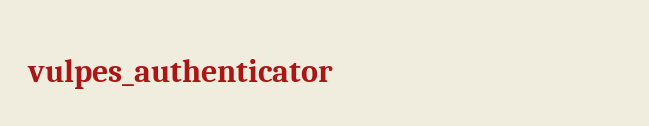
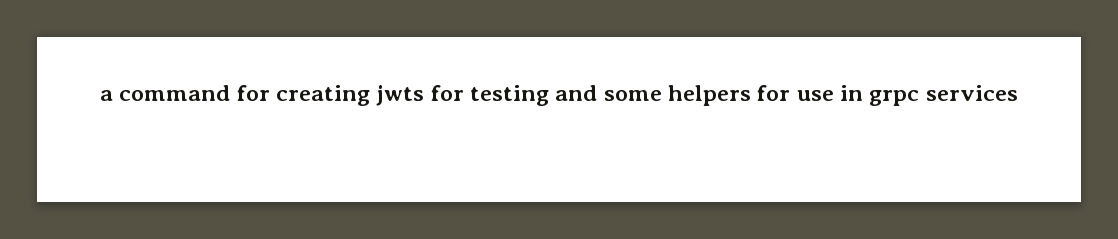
[27,59,333,89] vulpes_authenticator -> [100,85,1018,106] a command for creating jwts for testing and some helpers for use in grpc services

